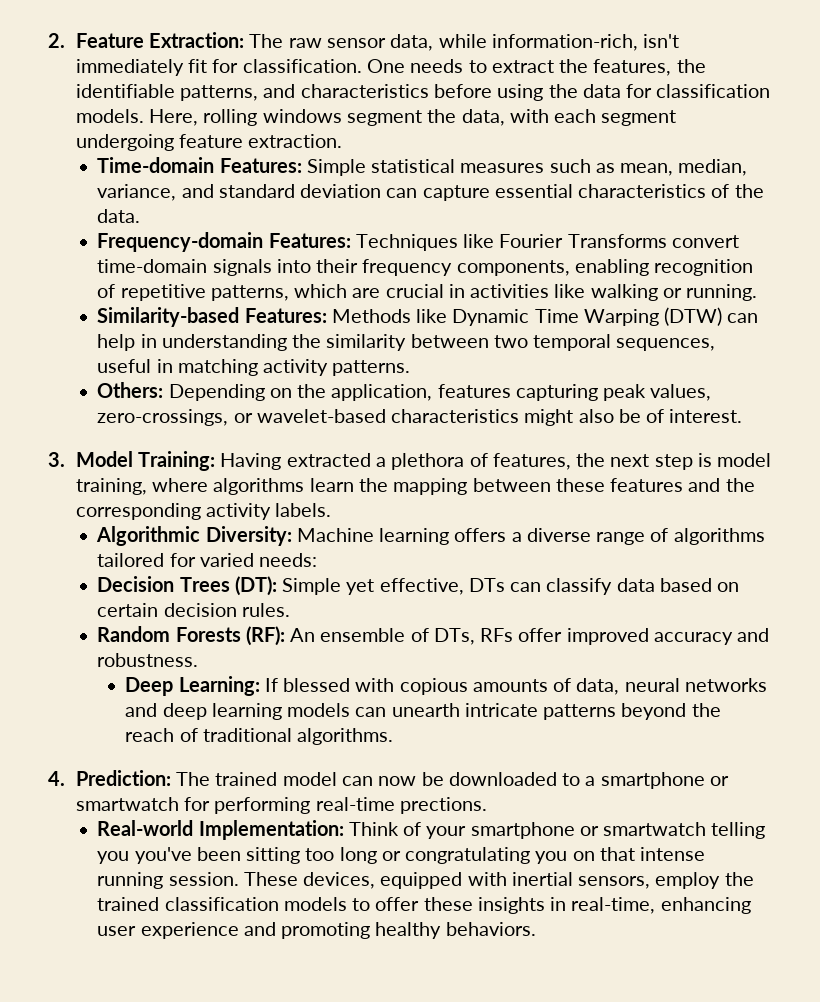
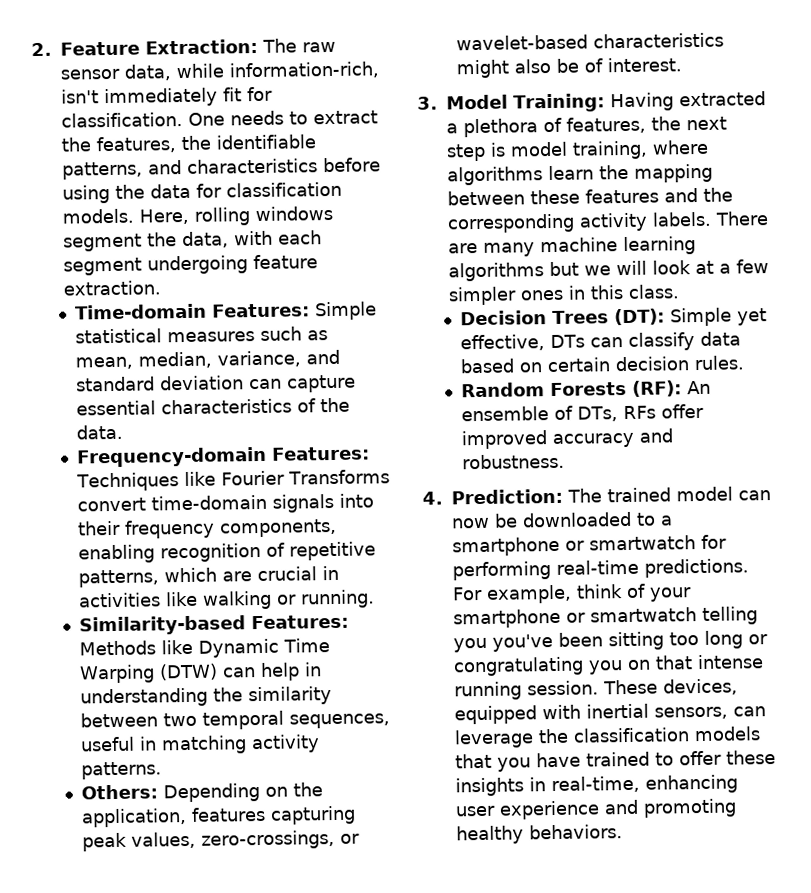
[96,526,765,546] [97,553,318,567] // Algorithmic Diversity: Machine learning offers a diverse range of algorithms tailored for varied needs: -> [715,211,769,226] [448,236,696,257] [448,259,769,282] [448,284,680,306] There are many machine learning algorithms but we will look at a few simpler ones in this class.
[125,676,767,696] [125,703,721,720] [125,728,394,745] // Deep Learning: If blessed with copious amounts of data, neural networks and deep learning models can unearth intricate patterns beyond the reach of traditional algorithms. -> (565, 461) none
[399,797,487,814] [97,820,399,840] prections. // Real-world Implementation: Think -> [644,558,749,578] [452,584,623,604] predictions. For example, think
[655,872,754,889] [97,897,347,911] employ the trained classification models -> [733,706,766,717] [454,726,761,749] [455,751,650,772] can leverage the classification models that you have trained

